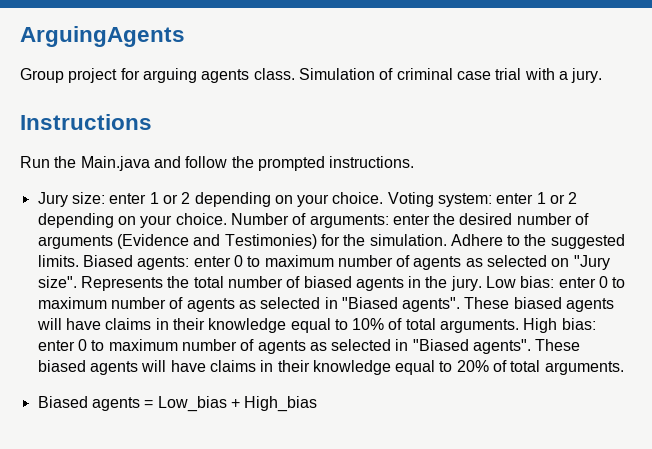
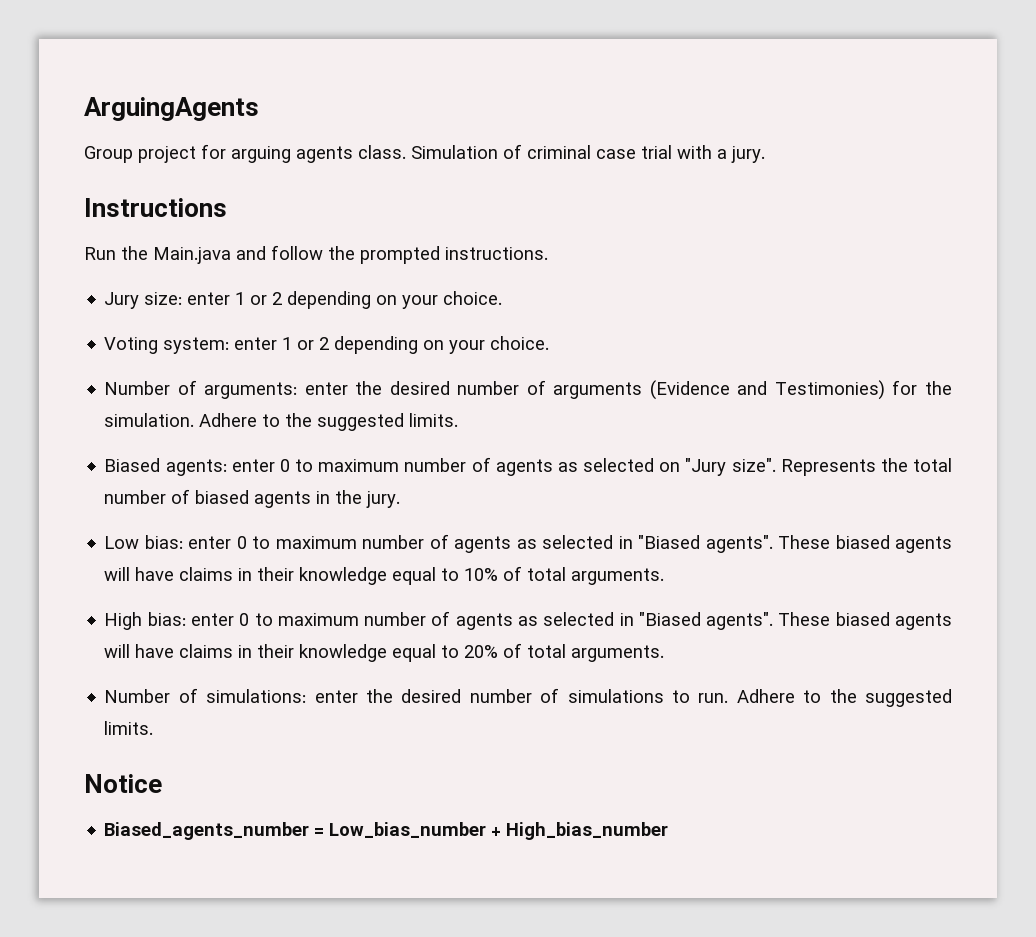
(384, 198) none -> (503, 298) //
(227, 219) none -> (550, 343) //
(79, 261) none -> (459, 420) //
(482, 283) none -> (401, 499) //
(520, 326) none -> (665, 576) //
[37,396,318,412] Biased agents = Low_bias + High_bias -> [104,688,953,707] [104,721,154,735] [84,774,162,793] [104,822,669,840] Number of simulations: enter the desired number of simulations to run. Adhere to the suggested limits. // Notice // Biased_agents_number = Low_bias_number + High_bias_number

